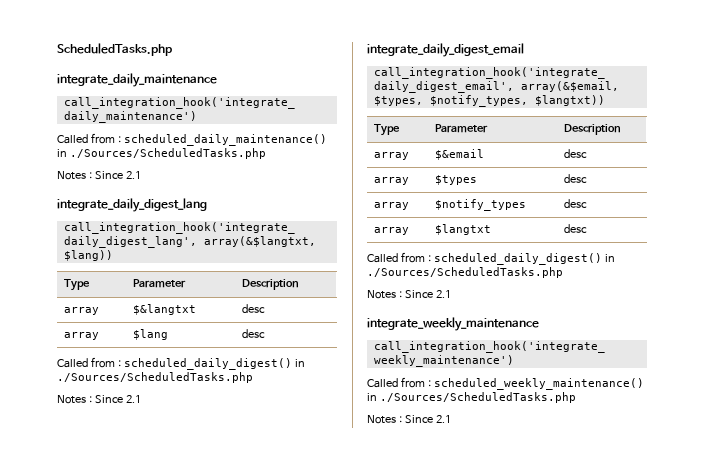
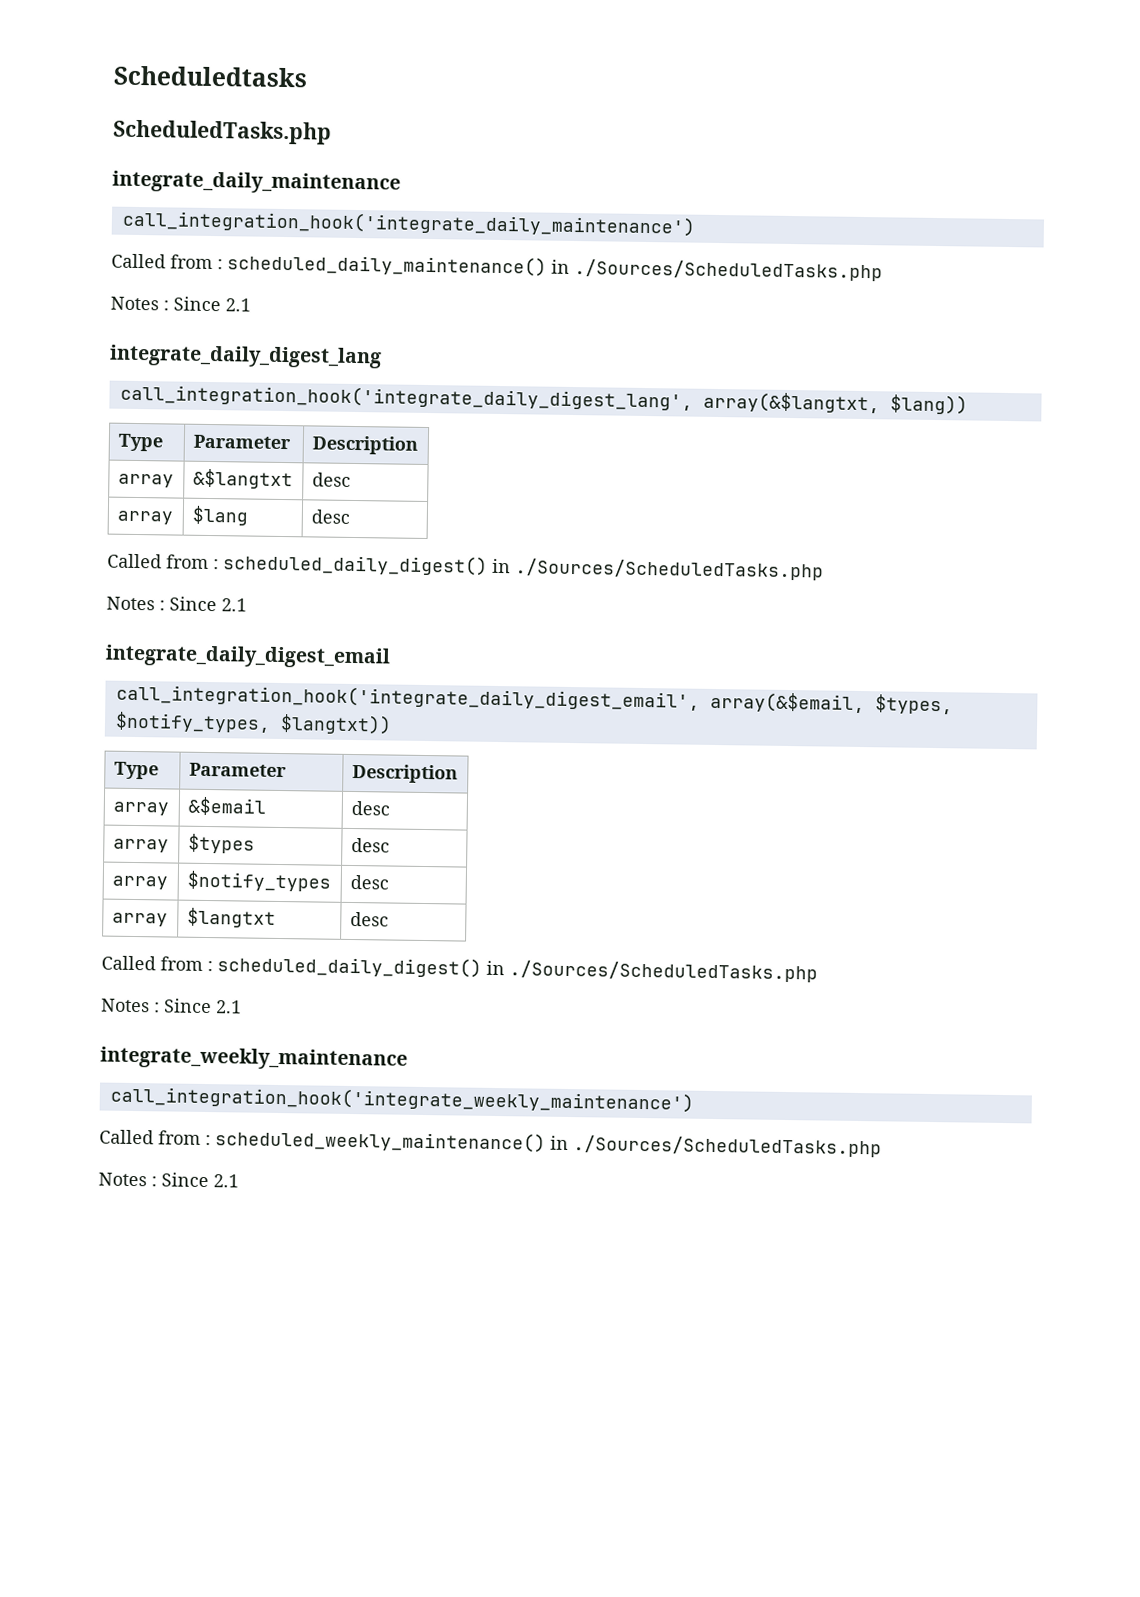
(57, 49) none -> [113,65,308,88] Scheduledtasks //
[133,304,197,315] $&langtxt -> [192,468,293,490] &$langtxt
[435,149,485,160] $&email -> [187,796,266,816] &$email

